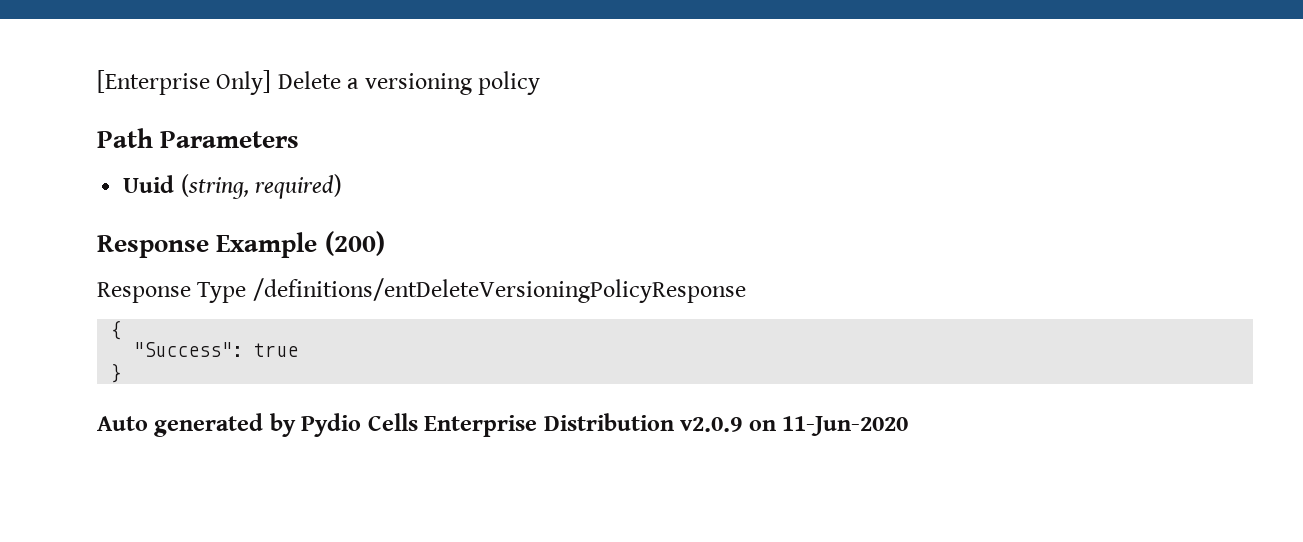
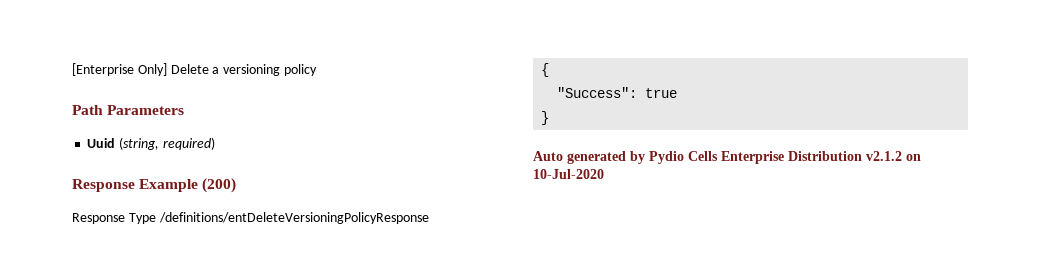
[680,416,909,436] v2.0.9 on 11-Jun-2020 -> [866,151,921,161] [533,169,604,179] v2.1.2 on 10-Jul-2020

